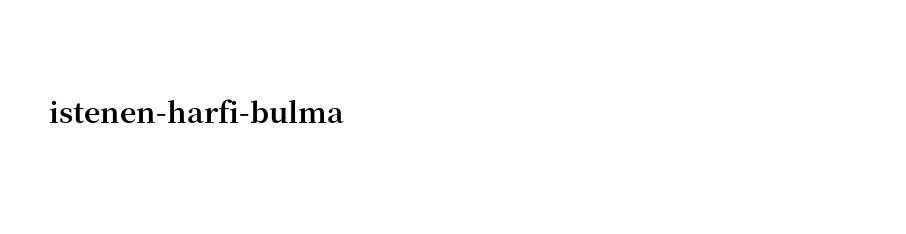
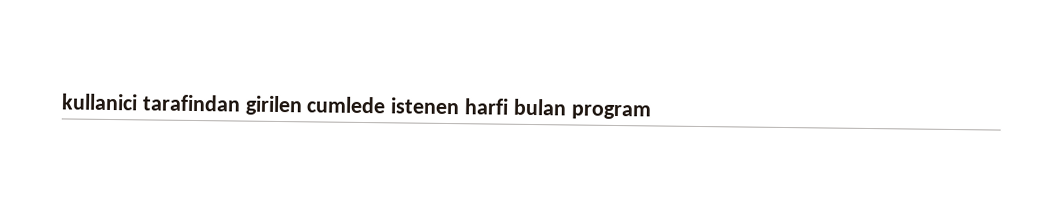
[49,99,344,123] istenen-harfi-bulma -> [61,93,651,120] kullanici tarafindan girilen cumlede istenen harfi bulan program

